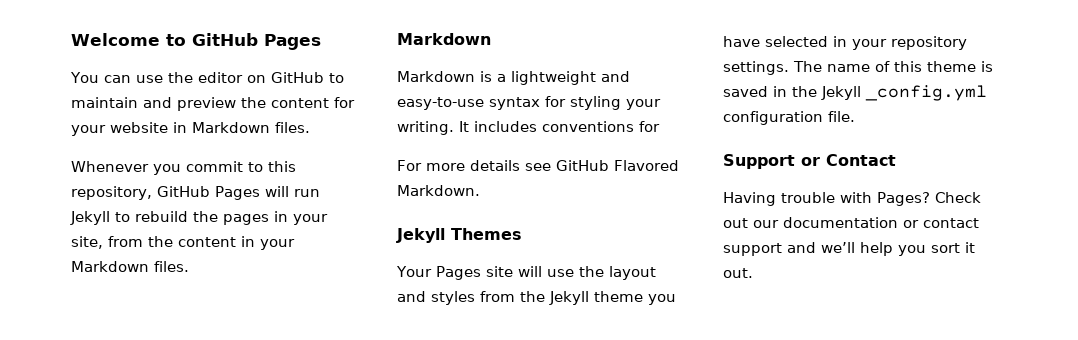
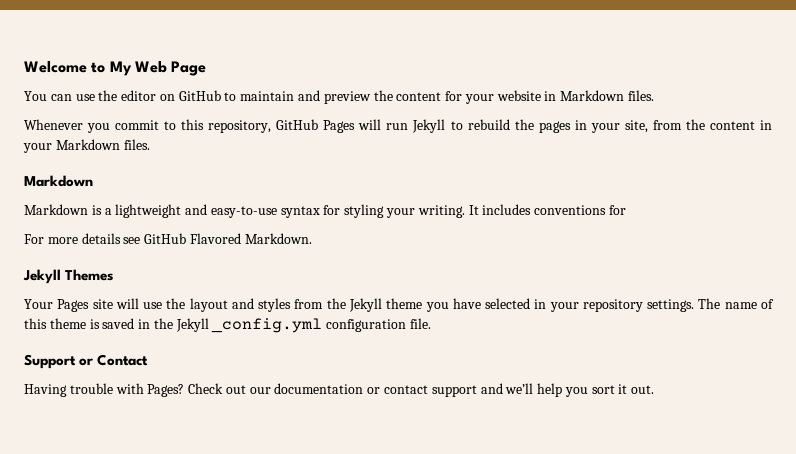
[192,33,321,50] GitHub Pages -> [109,61,207,76] My Web Page

